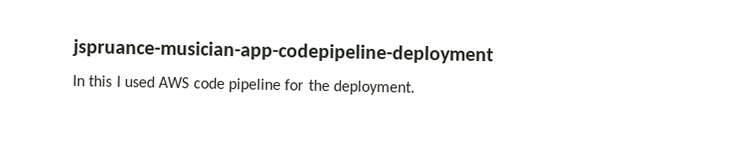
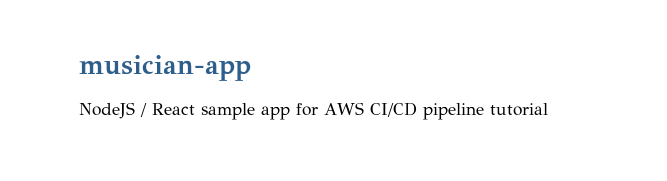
[72,38,494,65] [72,74,415,96] jspruance-musician-app-codepipeline-deployment // In this I used AWS code pipeline for the deployment. -> [79,55,251,81] [79,102,548,120] musician-app // NodeJS / React sample app for AWS CI/CD pipeline tutorial

